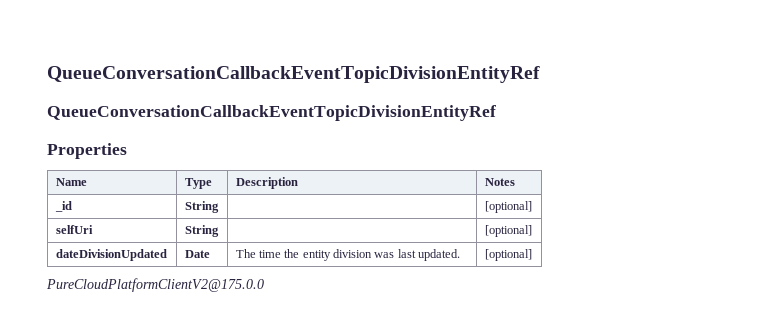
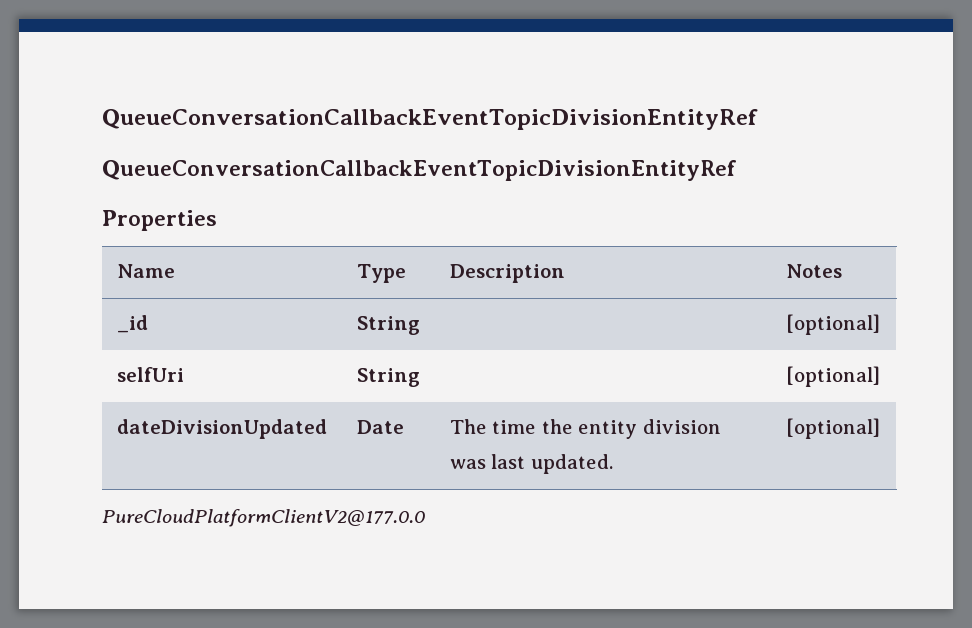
[46,278,264,292] PureCloudPlatformClientV2@175.0.0 -> [102,509,425,527] PureCloudPlatformClientV2@177.0.0

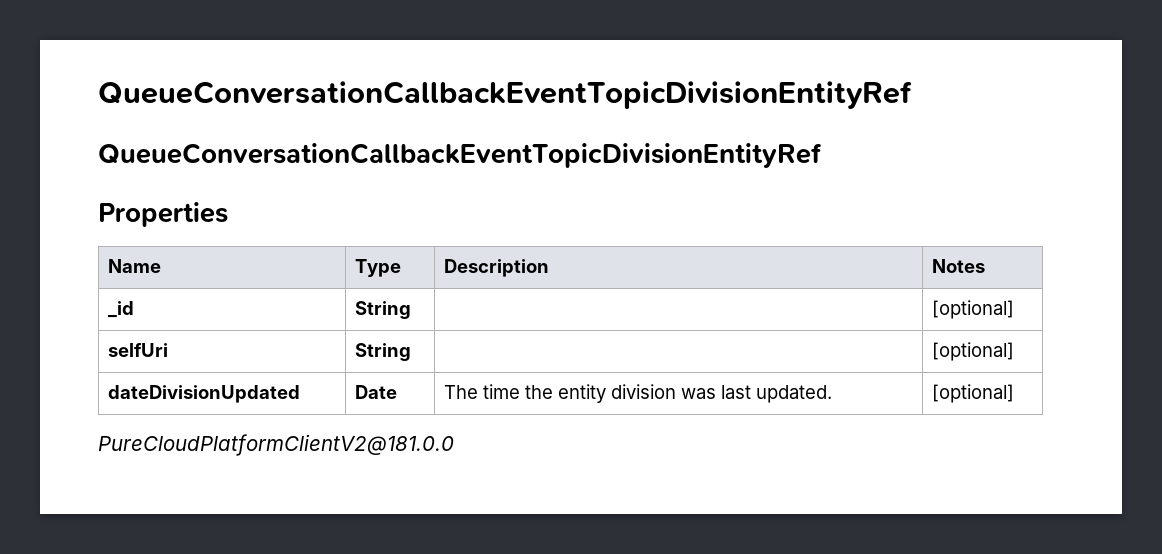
[102,509,425,527] PureCloudPlatformClientV2@177.0.0 -> [98,434,454,456] PureCloudPlatformClientV2@181.0.0

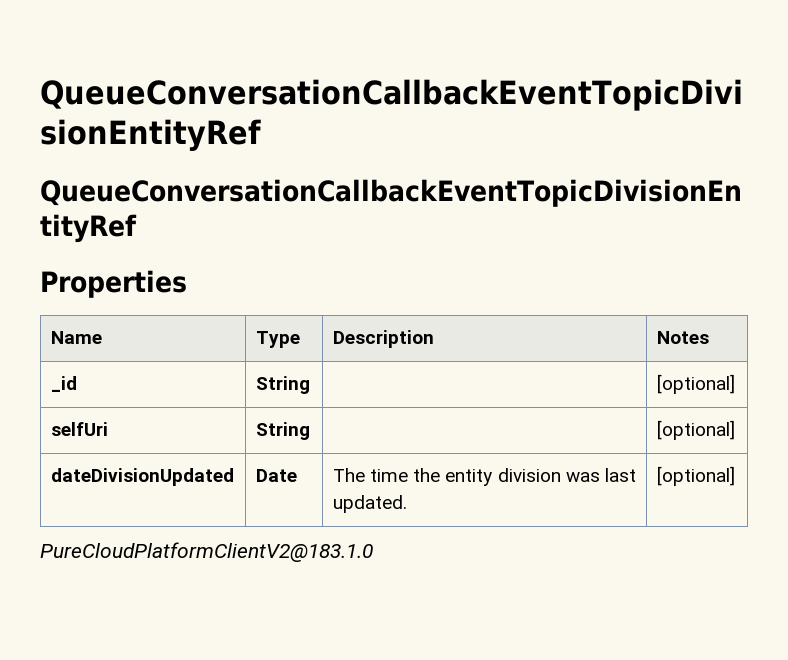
[98,434,454,456] PureCloudPlatformClientV2@181.0.0 -> [40,542,373,562] PureCloudPlatformClientV2@183.1.0

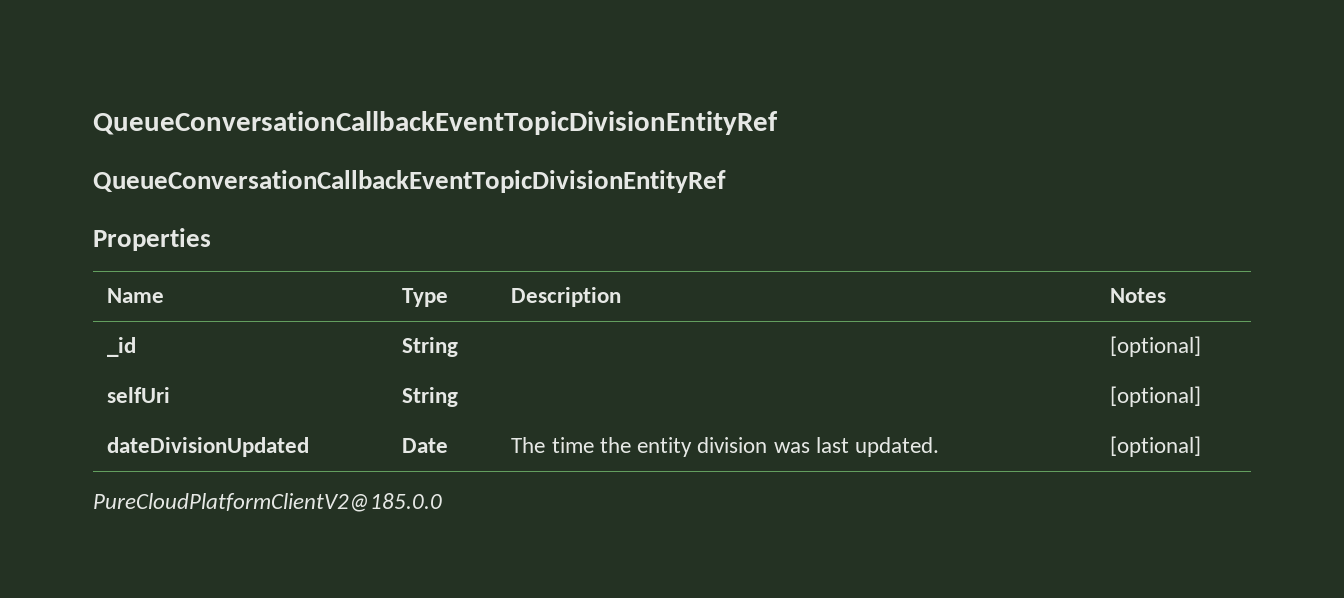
[40,542,373,562] PureCloudPlatformClientV2@183.1.0 -> [93,493,442,512] PureCloudPlatformClientV2@185.0.0

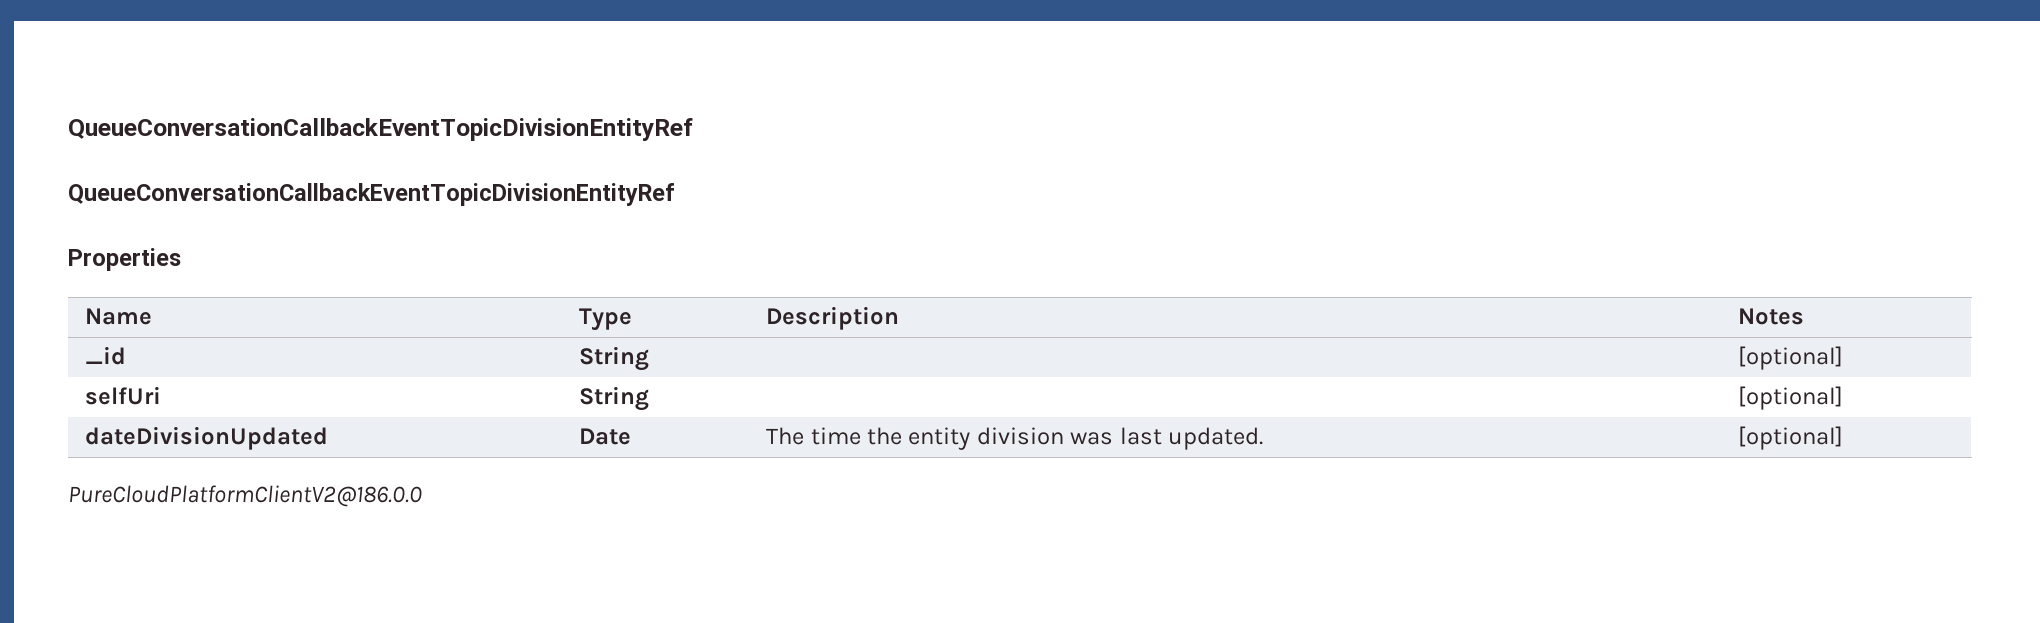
[93,493,442,512] PureCloudPlatformClientV2@185.0.0 -> [68,485,422,507] PureCloudPlatformClientV2@186.0.0

